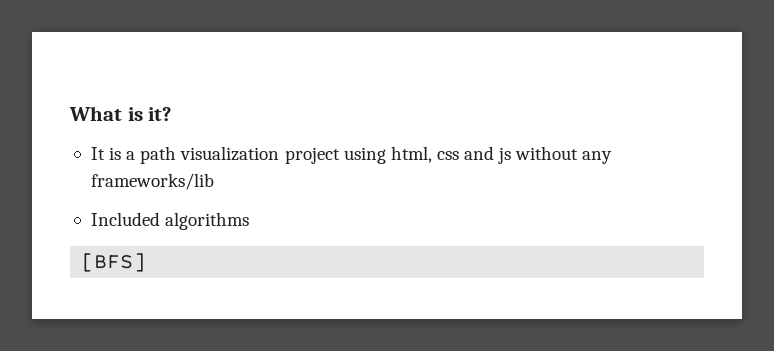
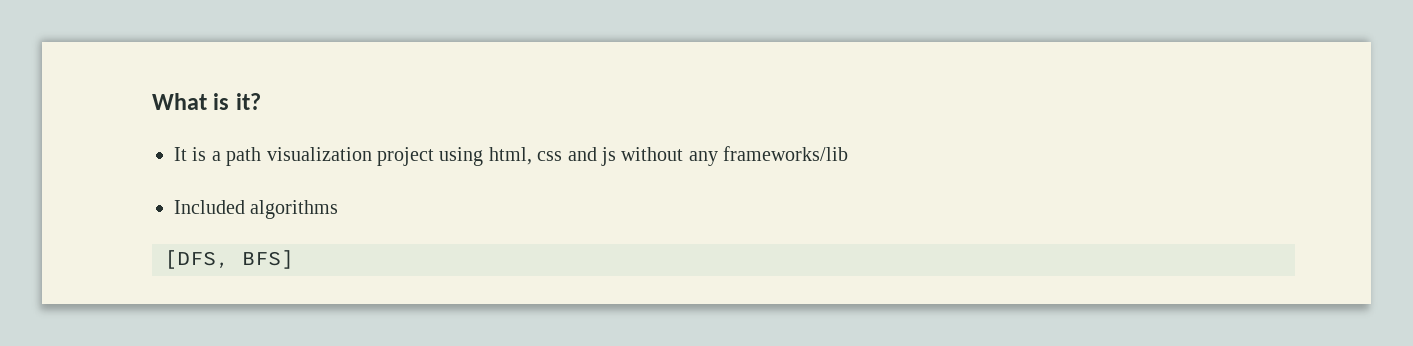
[81,253,147,272] [BFS] -> [164,250,294,269] [DFS, BFS]

